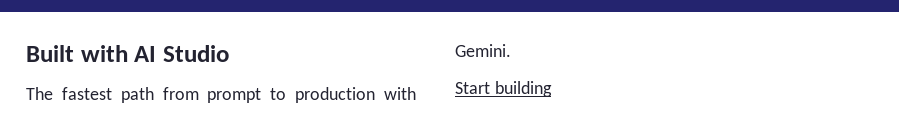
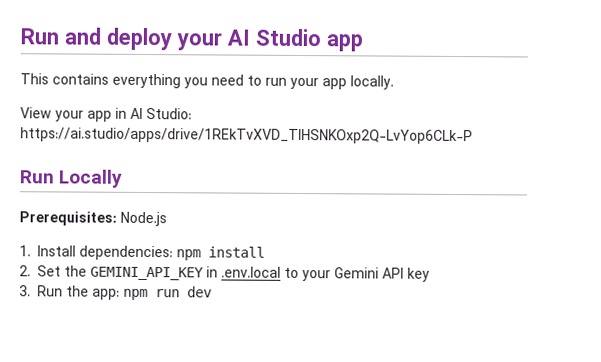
[26,45,229,62] [26,87,416,103] [455,44,511,57] [455,81,552,97] Built with AI Studio // The fastest path from prompt to production with Gemini. // Start building -> [20,27,363,52] [20,73,394,90] [20,107,192,122] [20,127,473,145] [19,169,124,188] [19,211,167,227] [19,245,265,261] [19,265,430,282] [19,285,212,301] Run and deploy your AI Studio app // This contains everything you need to run your app locally. // View your app in AI Studio: https://ai.studio/apps/drive/1REkTvXVD_TlHSNKOxp2Q-LvYop6CLk-P // Run Locally // Prerequisites: Node.js // 1. Install dependencies: npm install // 2. Set the GEMINI_API_KEY in .env.local to your Gemini API key // 3. Run the app: npm run dev

